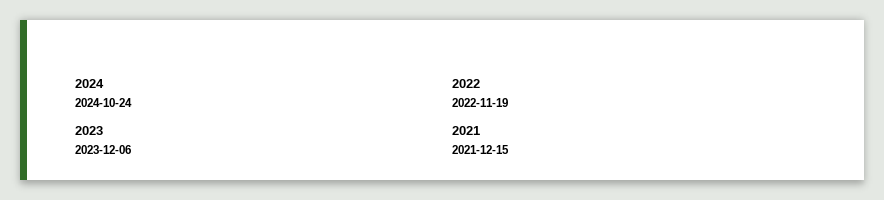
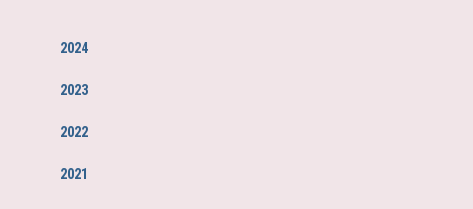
[75,98,132,107] // 2024-10-24 -> (88, 47) none
[75,145,131,154] // 2023-12-06 -> (89, 89) none
[452,98,508,107] // 2022-11-19 -> (88, 131) none
[452,145,509,154] // 2021-12-15 -> (88, 173) none

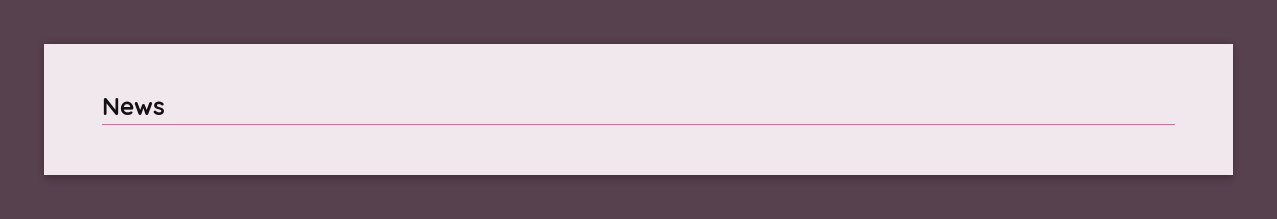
[60,42,88,53] [60,84,89,95] [60,126,88,137] [60,168,88,179] 2024 // 2023 // 2022 // 2021 -> [102,98,165,115] News

